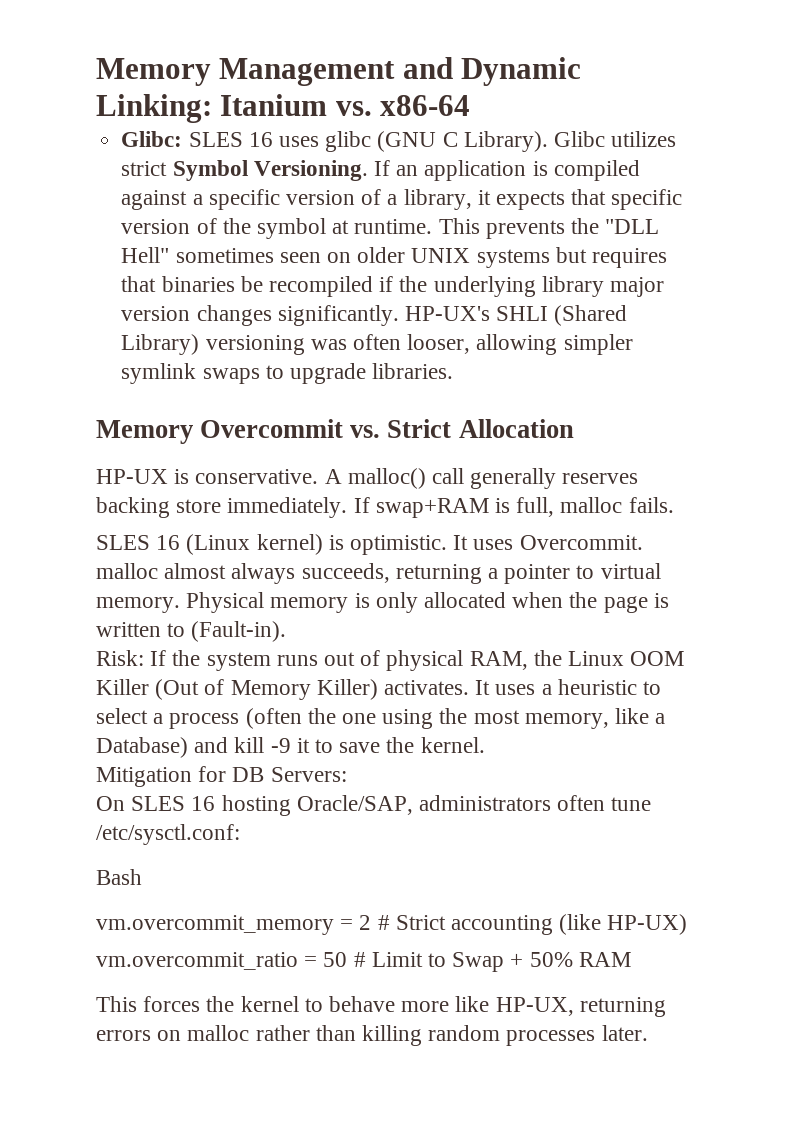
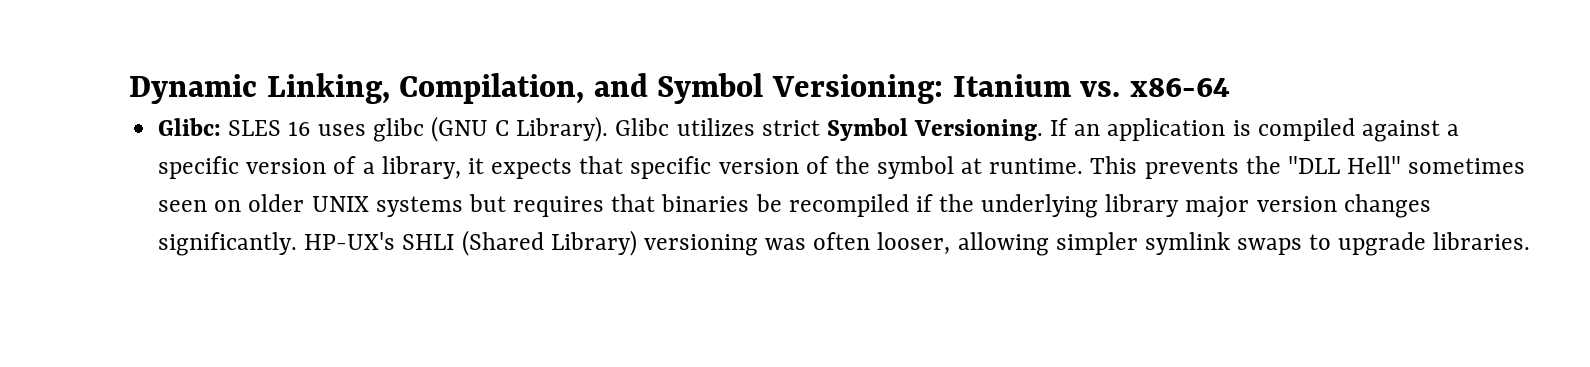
[96,57,582,86] [96,94,212,123] Memory Management and Dynamic Linking: -> [129,73,943,104] Dynamic Linking, Compilation, and Symbol Versioning:
[96,419,574,444] [96,468,639,489] [96,497,674,518] [96,534,643,555] [96,563,661,584] [96,592,669,613] [96,621,287,642] [96,650,685,671] [96,679,662,700] [96,708,666,729] [96,737,485,758] [96,766,347,787] [96,795,652,816] [96,824,240,845] [96,869,142,885] [96,914,688,935] [96,952,631,972] [96,996,666,1017] [96,1025,648,1046] // Memory Overcommit vs. Strict Allocation // HP-UX is conservative. A malloc() call generally reserves backing store immediately. If swap+RAM is full, malloc fails. // SLES 16 (Linux kernel) is optimistic. It uses Overcommit. malloc almost always succeeds, returning a pointer to virtual memory. Physical memory is only allocated when the page is written to (Fault-in). // Risk: If the system runs out of physical RAM, the Linux OOM Killer (Out of Memory Killer) activates. It uses a heuristic to select a process (often the one using the most memory, like a Database) and kill -9 it to save the kernel. // Mitigation for DB Servers: // On SLES 16 hosting Oracle/SAP, administrators often tune /etc/sysctl.conf: // Bash // vm.overcommit_memory = 2 # Strict accounting (like HP-UX) // vm.overcommit_ratio = 50 # Limit to Swap + 50% RAM // This forces the kernel to behave more like HP-UX, returning errors on malloc rather than killing random processes later. -> (1531, 241) none

